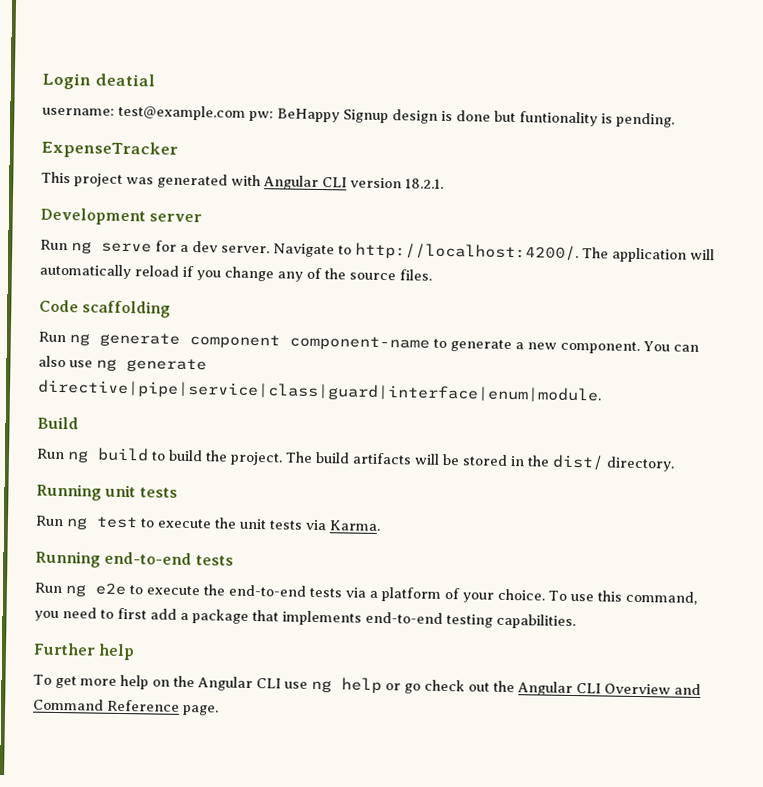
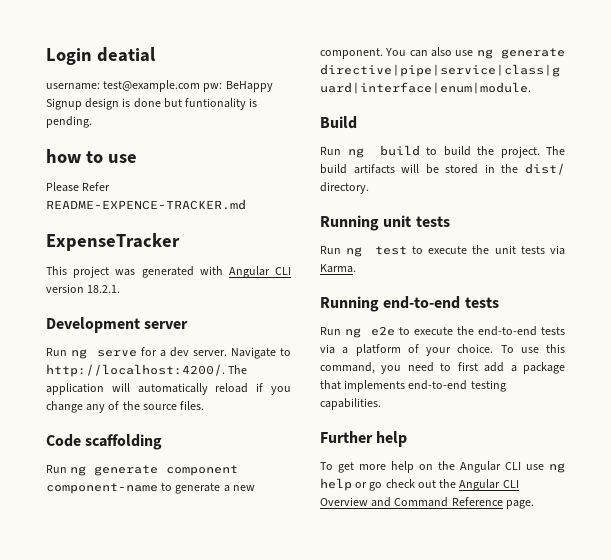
(675, 120) none -> [46,149,137,163] [46,182,111,192] [46,199,246,210] // how to use // Please Refer README-EXPENCE-TRACKER.md

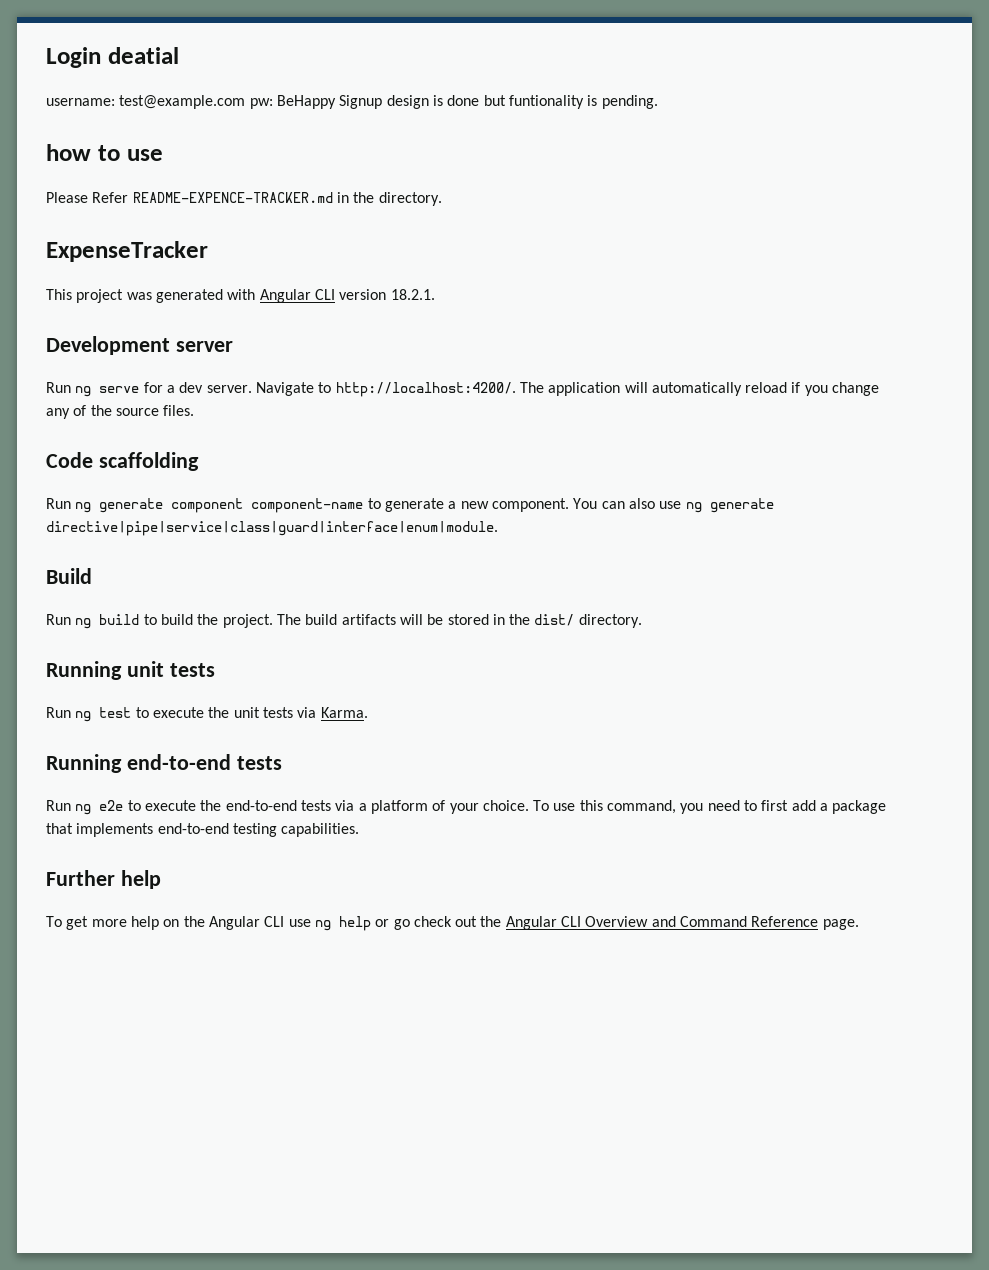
(246, 204) none -> [336,192,442,206] in the directory.

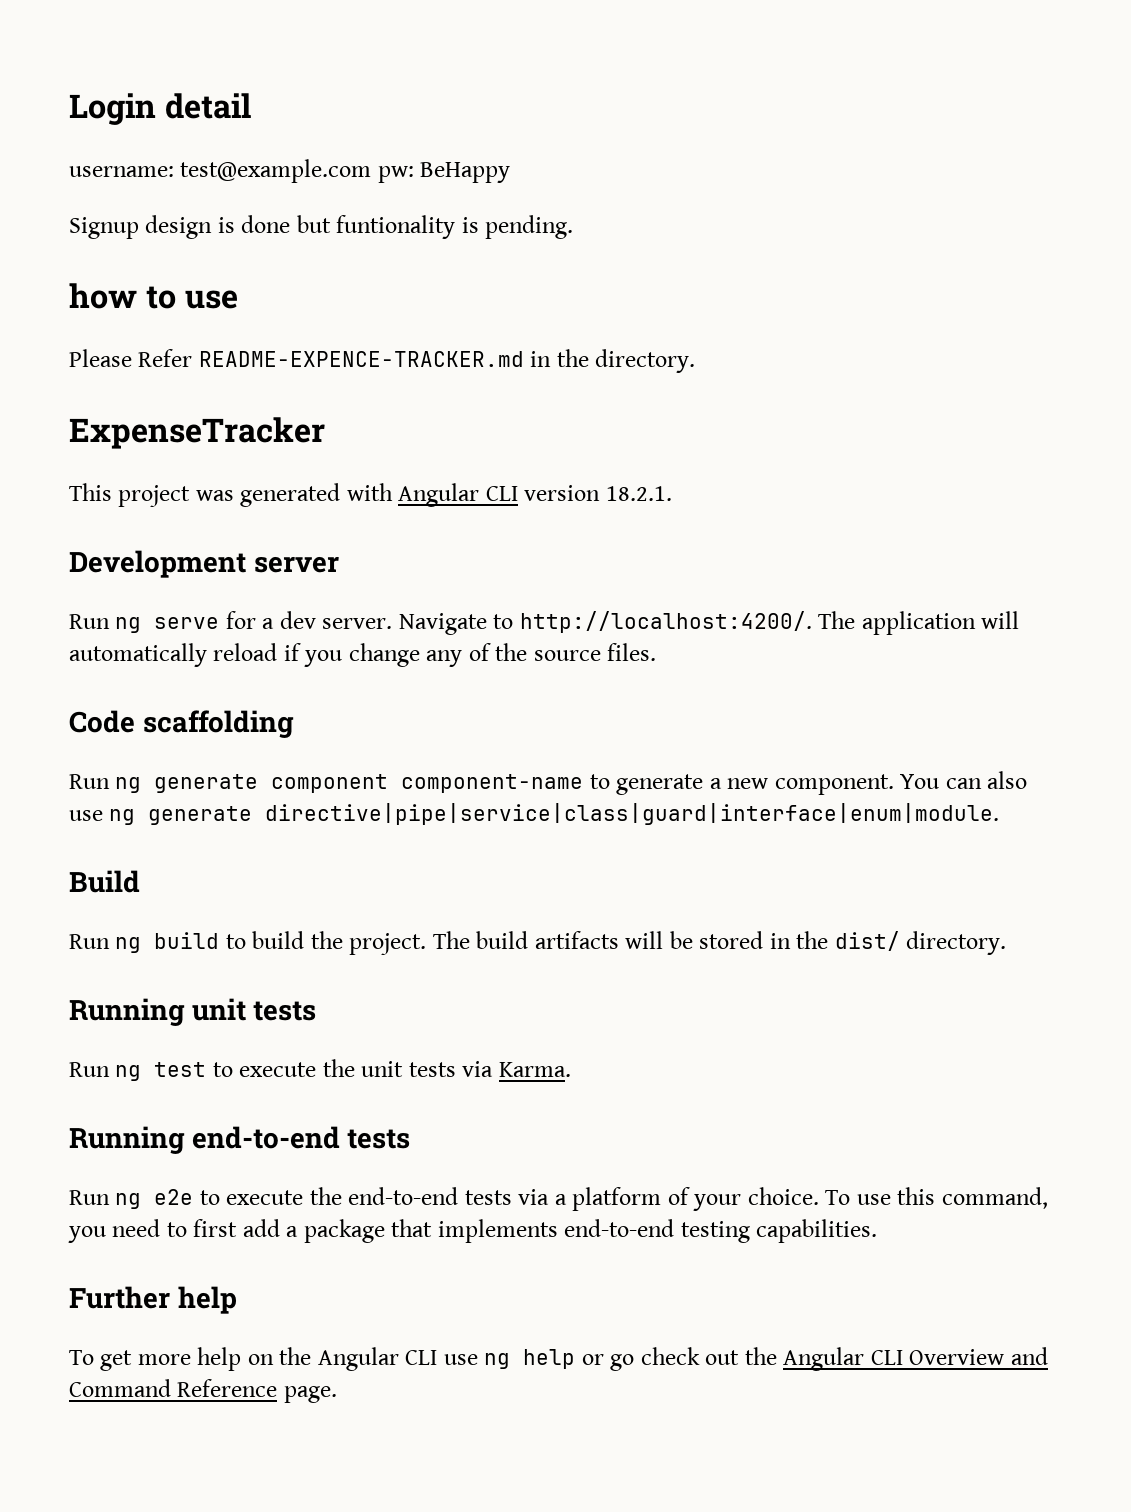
[107,47,179,64] deatial -> [164,93,251,119] detail
(336, 102) none -> (511, 172) //

